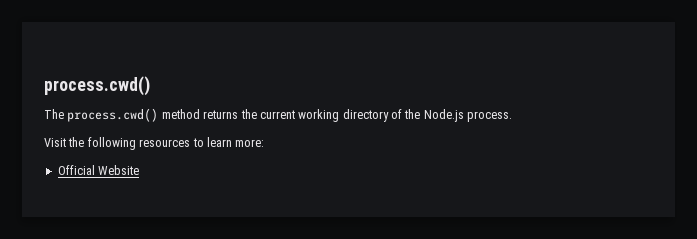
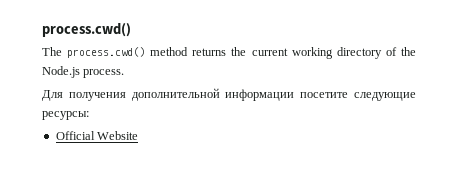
[44,137,265,150] Visit the following resources to learn more: -> [42,88,416,101] [42,111,89,120] Для получения дополнительной информации посетите следующие ресурсы:

